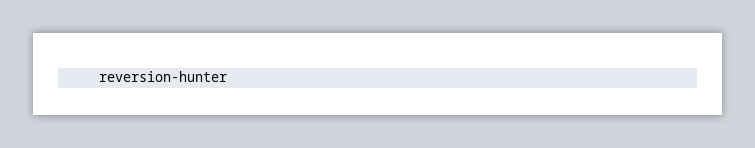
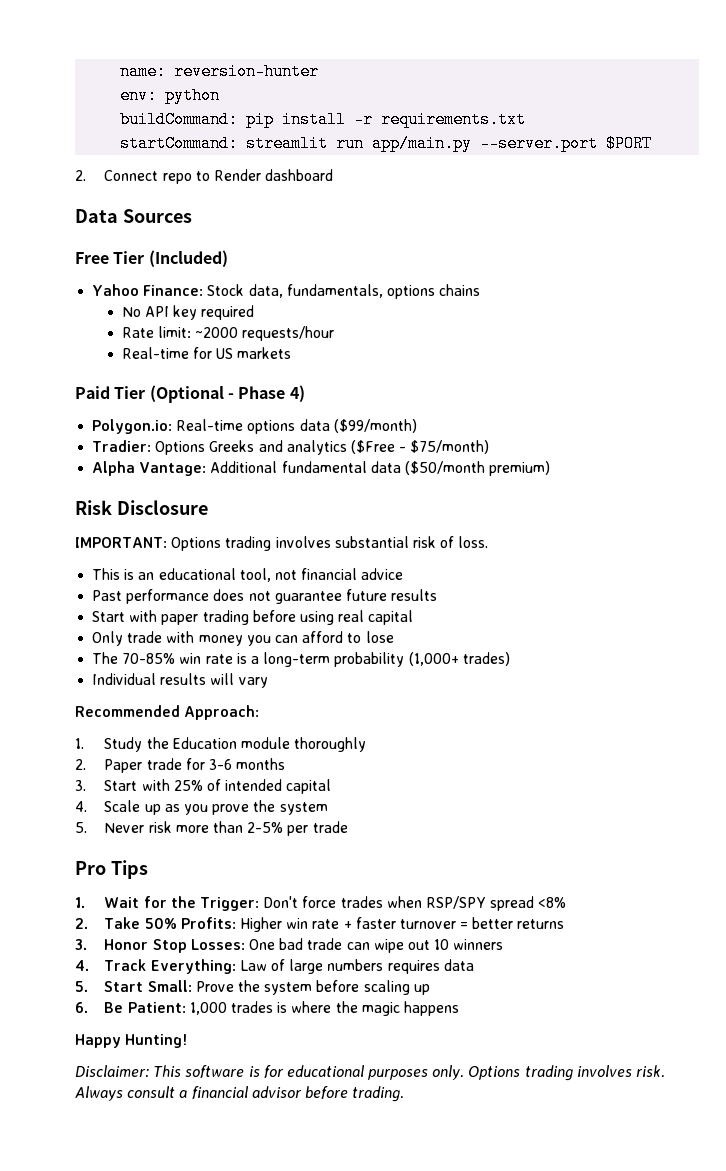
(98, 76) none -> [120,63,167,80] name:
(227, 76) none -> [120,87,221,104] [120,111,527,128] [120,135,653,152] [75,169,334,184] [75,209,192,223] [75,250,228,267] [92,284,481,299] [121,305,255,320] [121,326,335,341] [121,347,292,359] [75,385,305,403] [92,419,417,434] [92,440,490,455] [92,461,551,476] [75,500,208,515] [75,536,489,551] [92,568,404,582] [92,589,438,604] [92,610,414,625] [92,631,394,646] [92,652,510,667] [92,673,268,688] [75,705,260,720] [75,737,367,752] [75,758,286,773] [75,779,332,794] [75,800,328,815] [75,821,348,836] [75,860,148,879] [75,896,567,911] [75,917,565,932] [75,938,504,953] [75,959,474,974] [75,980,430,995] [75,1001,459,1016] [75,1034,188,1048] [75,1065,666,1081] [75,1086,405,1102] // env: python // buildCommand: pip install -r requirements.txt // startCommand: streamlit run app/main.py --server.port $PORT // 2. Connect repo to Render dashboard // Data Sources // Free Tier (Included) // Yahoo Finance: Stock data, fundamentals, options chains // No API key required // Rate limit: ~2000 requests/hour // Real-time for US markets // Paid Tier (Optional - Phase 4) // Polygon.io: Real-time options data ($99/month) // Tradier: Options Greeks and analytics ($Free - $75/month) // Alpha Vantage: Additional fundamental data ($50/month premium) // Risk Disclosure // IMPORTANT: Options trading involves substantial risk of loss. // This is an educational tool, not financial advice // Past performance does not guarantee future results // Start with paper trading before using real capital // Only trade with money you can afford to lose // The 70-85% win rate is a long-term probability (1,000+ trades) // Individual results will vary // Recommended Approach: // 1. Study the Education module thoroughly // 2. Paper trade for 3-6 months // 3. Start with 25% of intended capital // 4. Scale up as you prove the system // 5. Never risk more than 2-5% per trade // Pro Tips // 1. Wait for the Trigger: Don't force trades when RSP/SPY spread <8% // 2. Take 50% Profits: Higher win rate + faster turnover = better returns // 3. Honor Stop Losses: One bad trade can wipe out 10 winners // 4. Track Everything: Law of large numbers requires data // 5. Start Small: Prove the system before scaling up // 6. Be Patient: 1,000 trades is where the magic happens // Happy Hunting! // Disclaimer: This software is for educational purposes only. Options trading involves risk. Always consult a financial advisor before trading.

